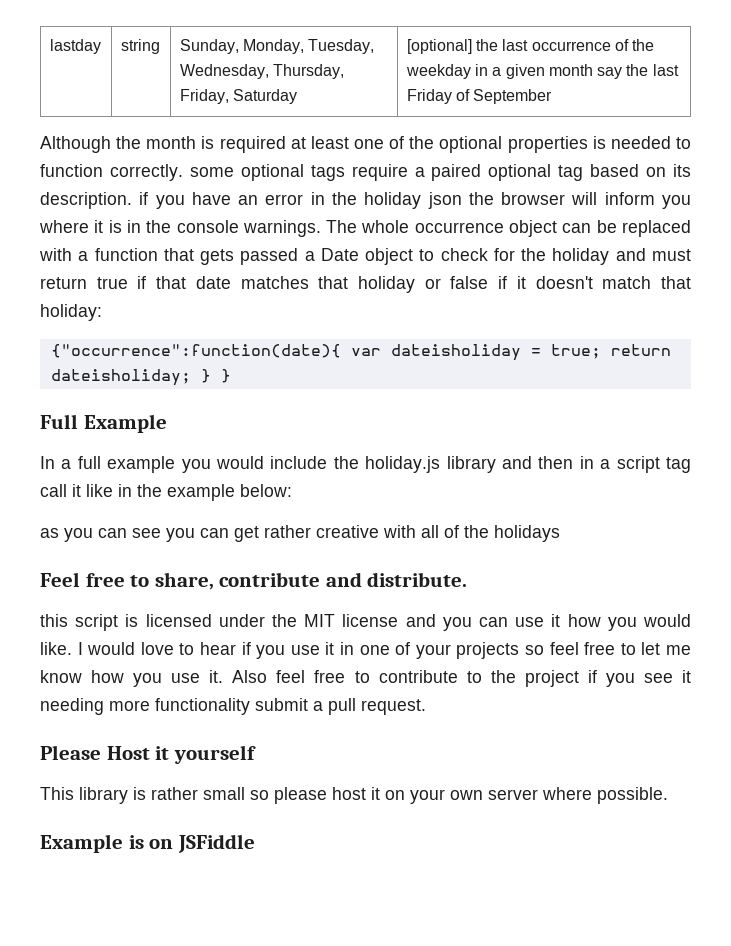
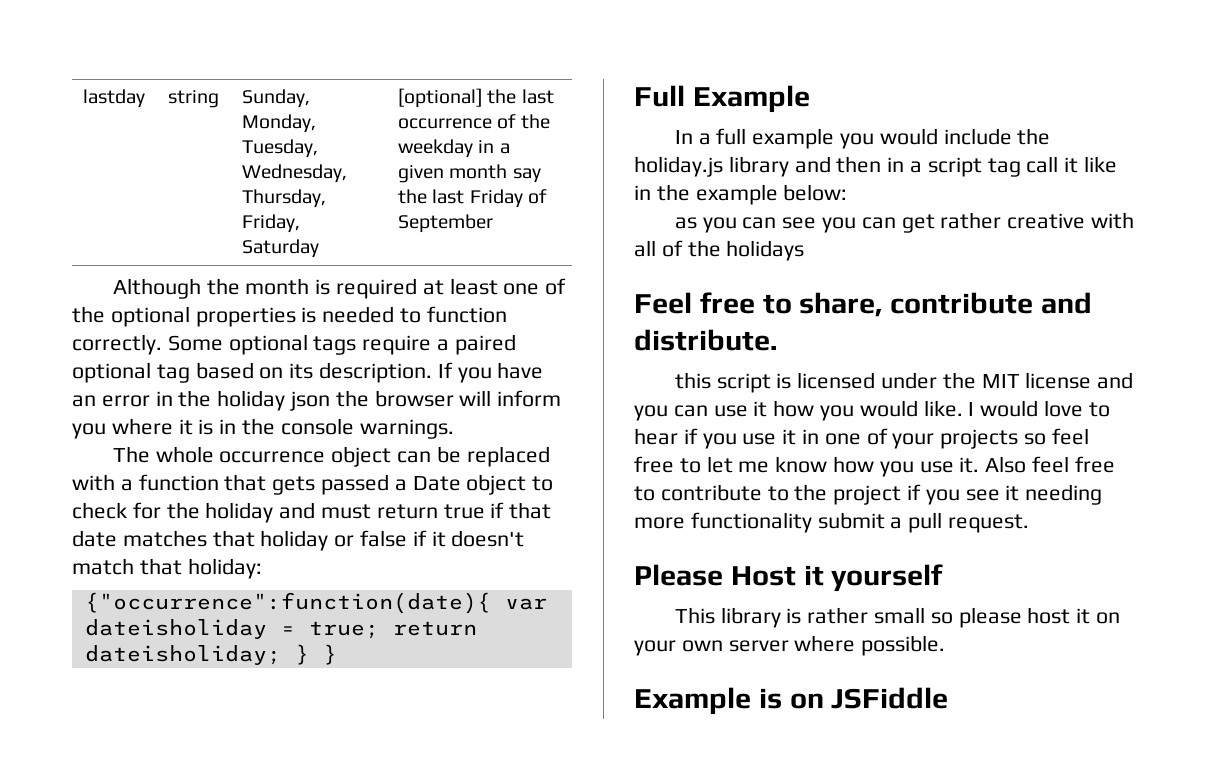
[189,167,234,177] some -> [167,335,223,351] Some
[139,192,149,205] if -> [437,362,453,378] If
(321, 228) none -> (454, 429) //

